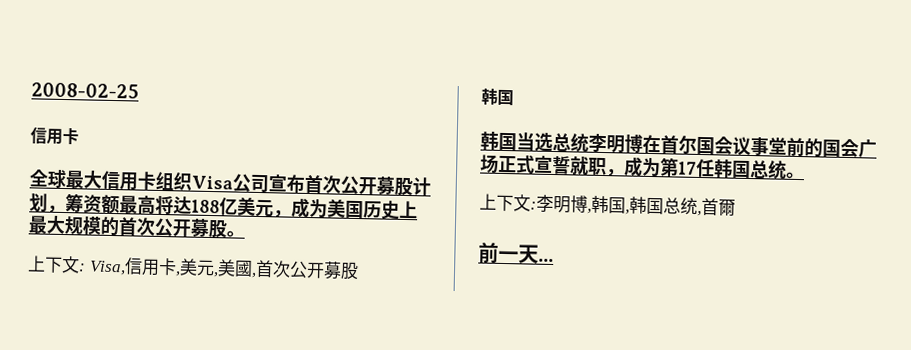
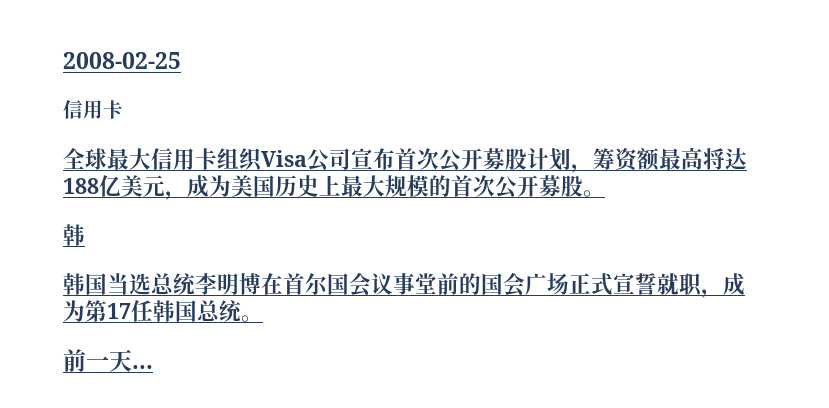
[27,255,359,281] [481,87,514,106] // 上下文: Visa,信用卡,美元,美國,首次公开募股 // 韩国 -> [63,224,85,246] // 韩
[479,193,736,217] // 上下文:李明博,韩国,韩国总统,首爾 -> (263, 318) none

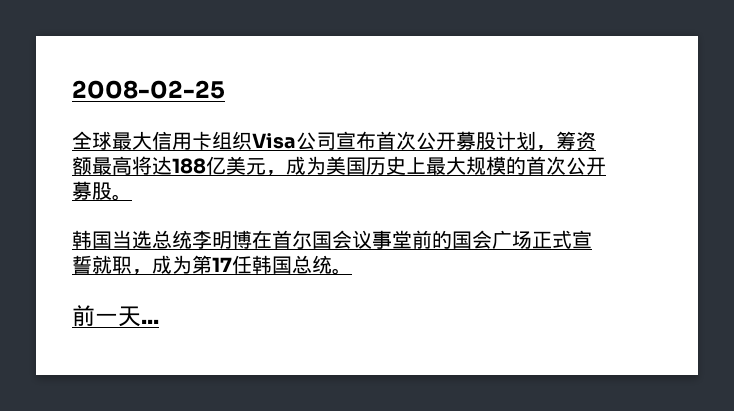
[63,100,123,119] // 信用卡 -> (225, 89) none
[63,273,85,295] // 韩 -> (92, 239) none

